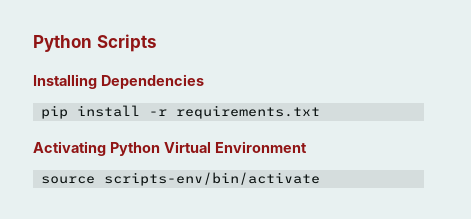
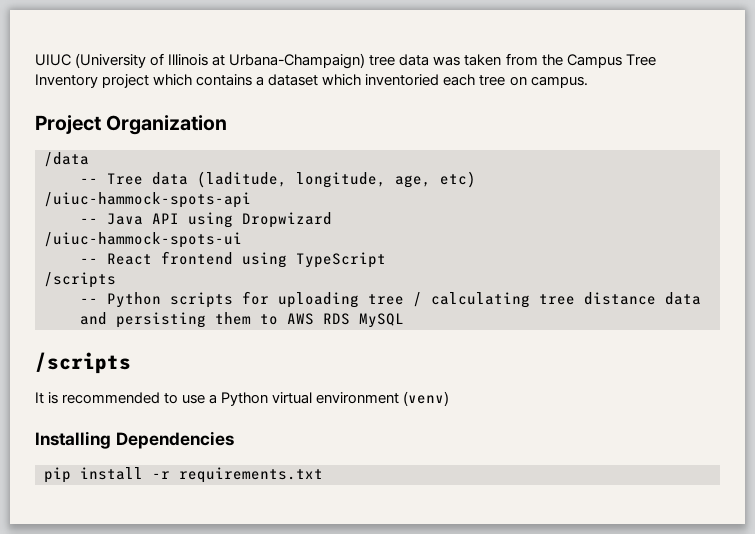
[33,34,157,52] Python Scripts -> [35,53,656,69] [35,74,588,88] [35,115,228,135] [44,152,89,167] [80,171,476,188] [44,192,251,208] [80,212,332,228] [44,232,242,248] [80,251,386,268] [44,272,116,288] [80,291,701,308] [80,312,404,328] [35,352,131,374] [35,391,450,406] UIUC (University of Illinois at Urbana-Champaign) tree data was taken from the Campus Tree Inventory project which contains a dataset which inventoried each tree on campus. // Project Organization // /data // -- Tree data (laditude, longitude, age, etc) // /uiuc-hammock-spots-api // -- Java API using Dropwizard // /uiuc-hammock-spots-ui // -- React frontend using TypeScript // /scripts // -- Python scripts for uploading tree / calculating tree distance data and persisting them to AWS RDS MySQL // /scripts // It is recommended to use a Python virtual environment (venv)
[33,141,307,156] [40,172,320,186] // Activating Python Virtual Environment // source scripts-env/bin/activate -> (323, 475) none

